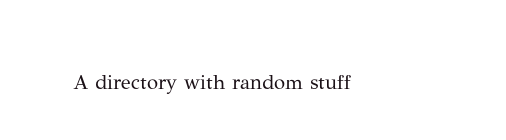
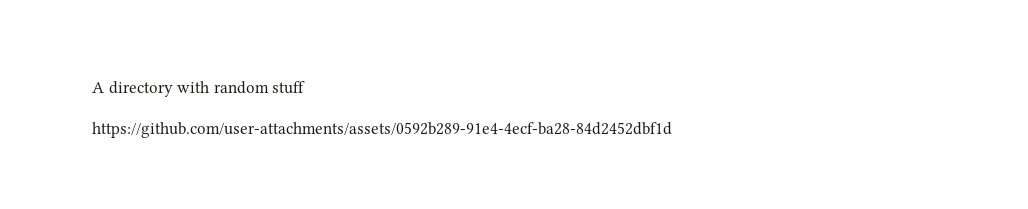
(351, 82) none -> [92,122,672,138] // https://github.com/user-attachments/assets/0592b289-91e4-4ecf-ba28-84d2452dbf1d

